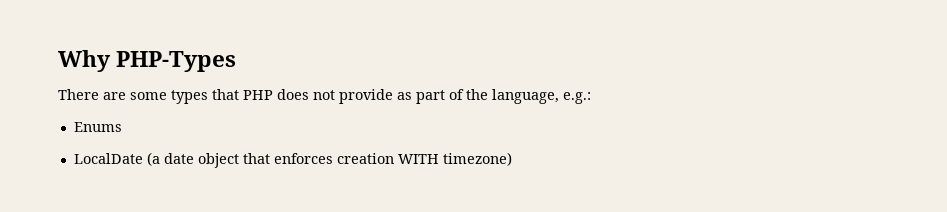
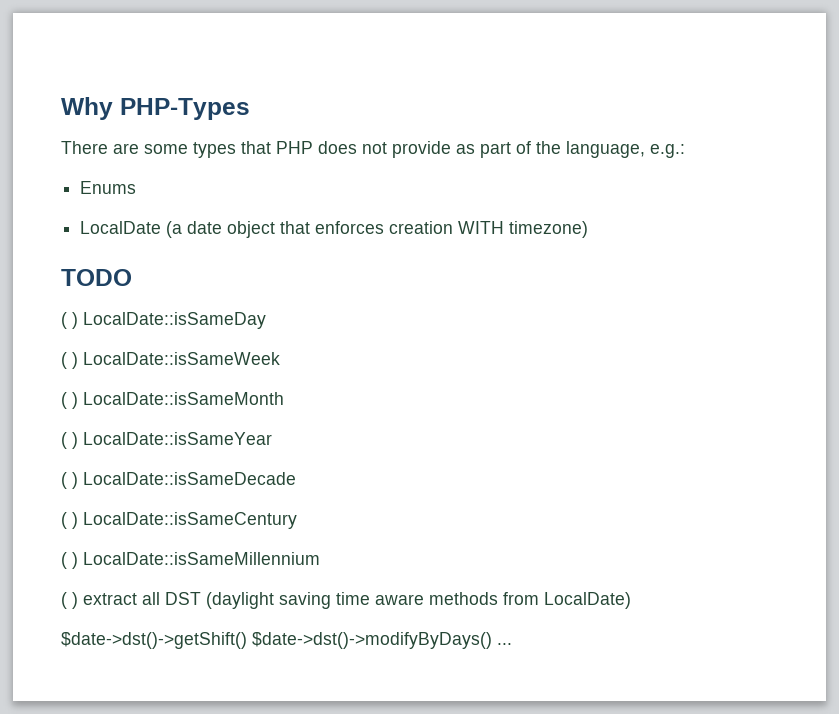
(512, 159) none -> [61,269,132,286] [61,312,266,329] [61,352,280,369] [61,392,284,409] [61,432,272,449] [61,472,296,489] [61,512,297,529] [61,552,320,569] [61,592,631,609] [61,632,512,649] // TODO // ( ) LocalDate::isSameDay // ( ) LocalDate::isSameWeek // ( ) LocalDate::isSameMonth // ( ) LocalDate::isSameYear // ( ) LocalDate::isSameDecade // ( ) LocalDate::isSameCentury // ( ) LocalDate::isSameMillennium // ( ) extract all DST (daylight saving time aware methods from LocalDate) // $date->dst()->getShift() $date->dst()->modifyByDays() ...

